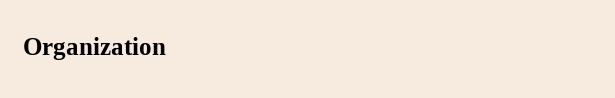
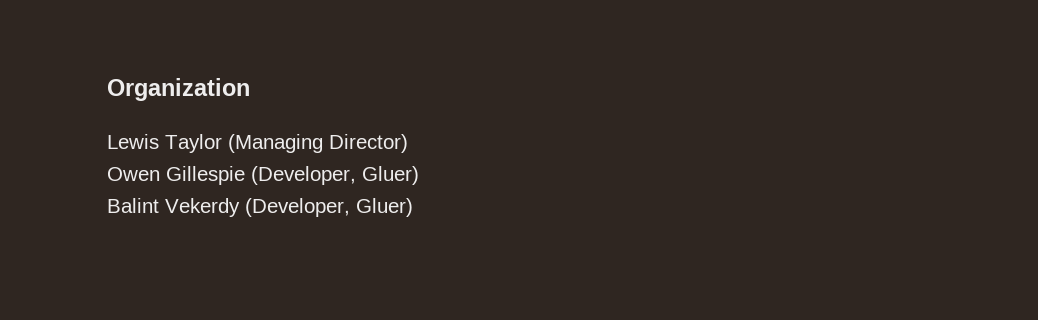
(166, 48) none -> [107,134,408,153] [107,166,419,185] [107,198,413,217] // Lewis Taylor (Managing Director) // Owen Gillespie (Developer, Gluer) // Balint Vekerdy (Developer, Gluer)

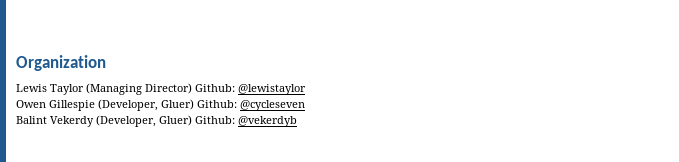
(408, 143) none -> [195,84,306,95] Github: @lewistaylor
(419, 175) none -> [197,100,305,111] Github: @cycleseven
(413, 207) none -> [195,116,297,127] Github: @vekerdyb

